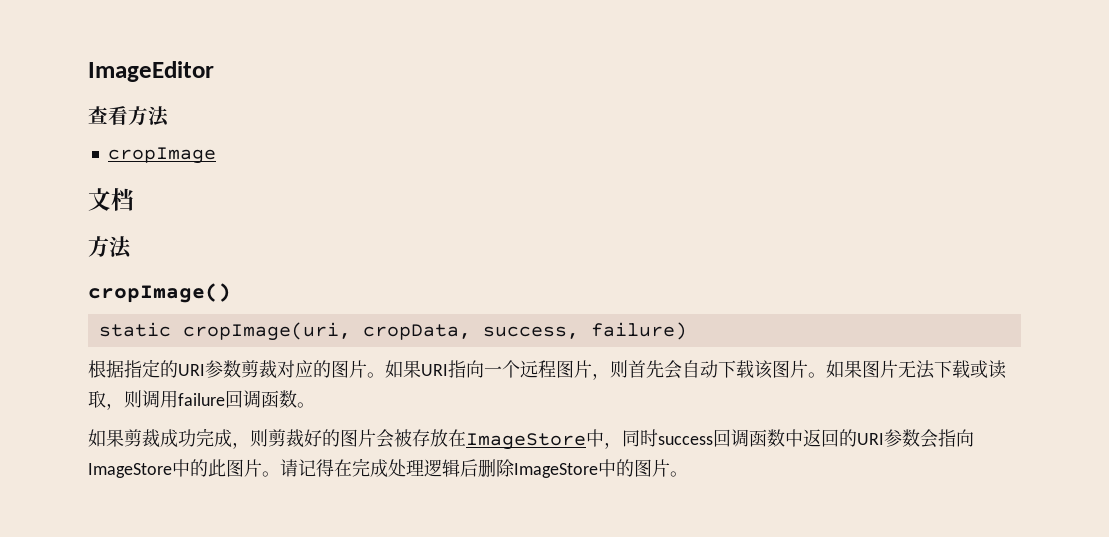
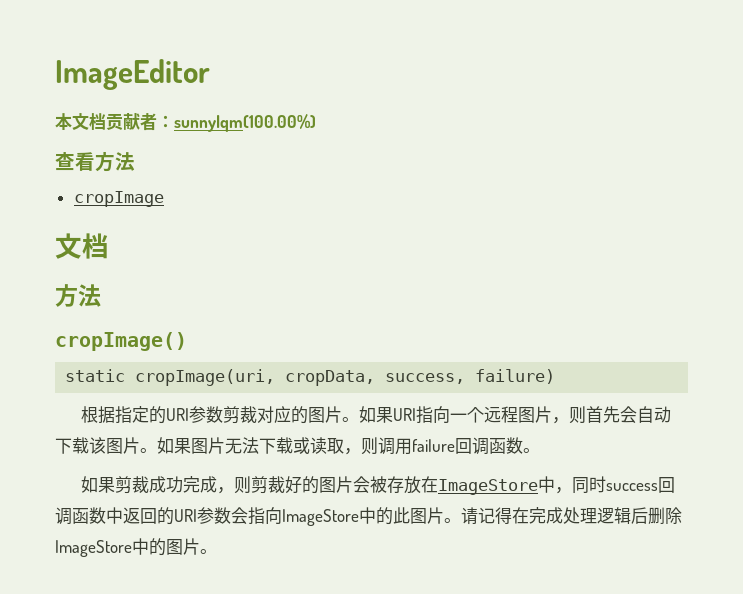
(214, 71) none -> [55,112,316,132] // 本文档贡献者：sunnylqm(100.00%)

